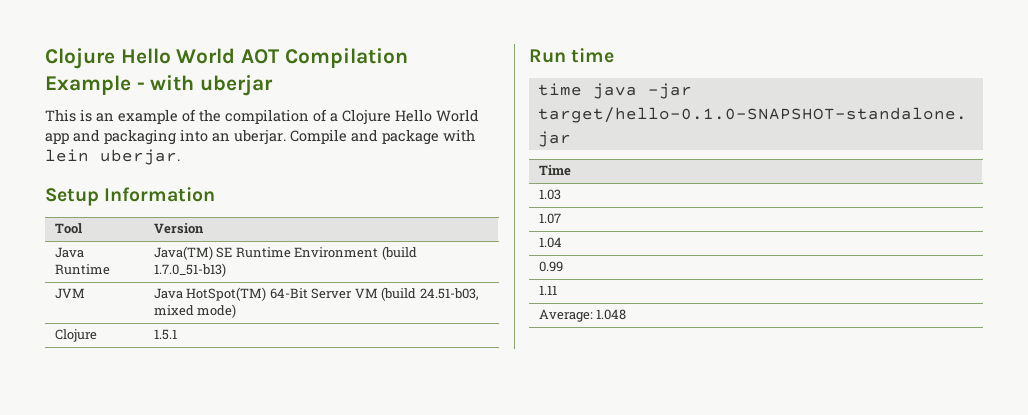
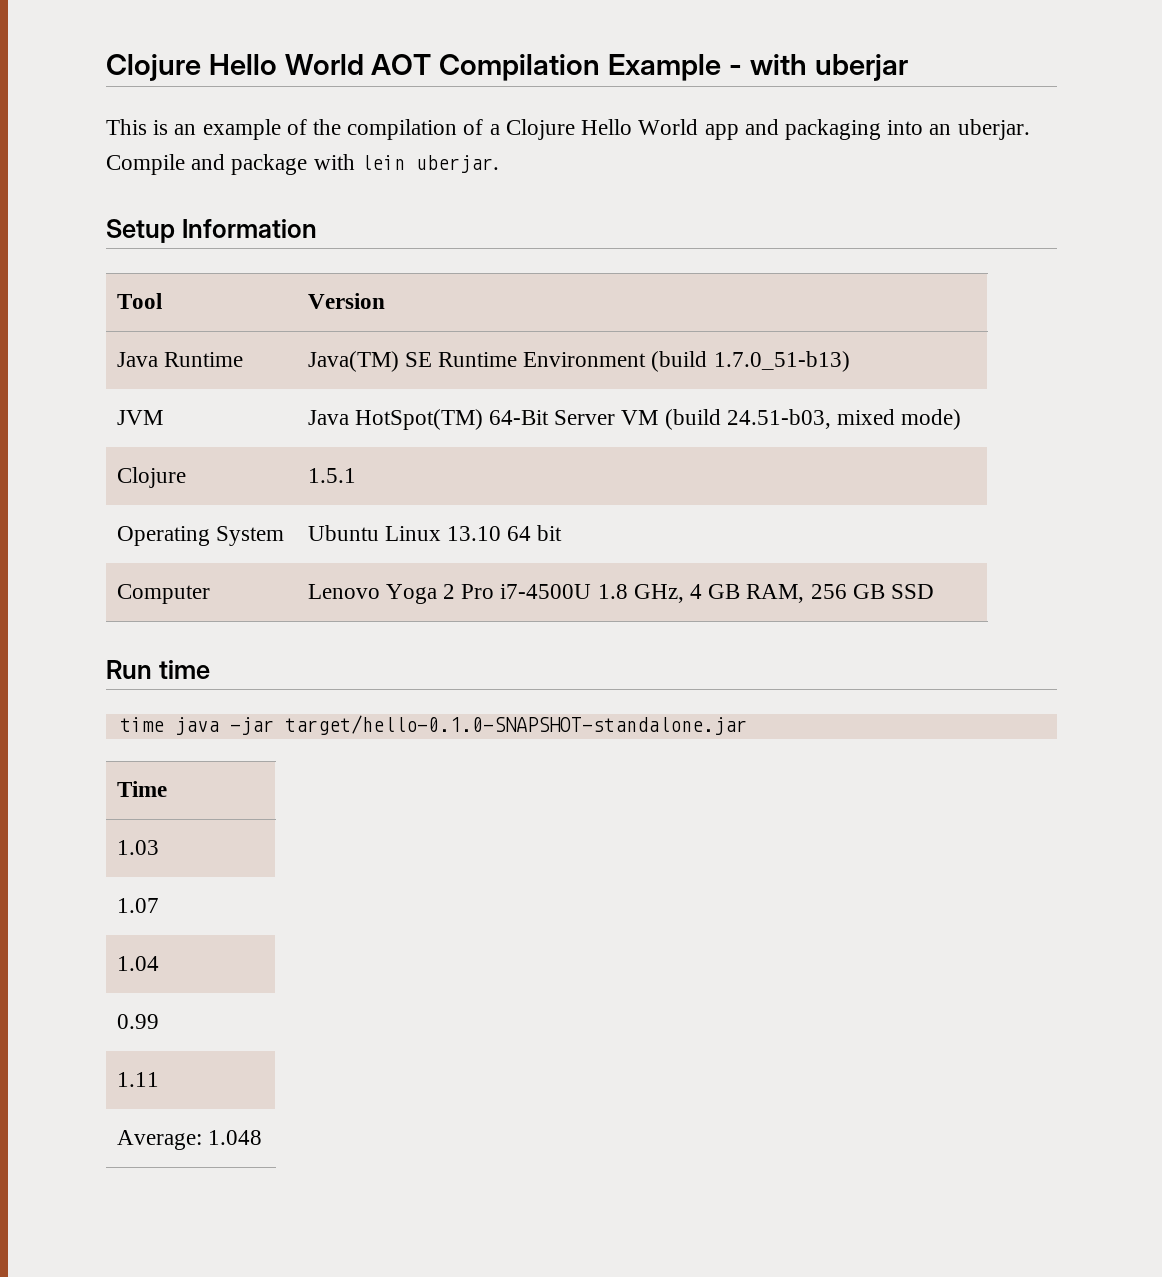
(177, 334) none -> [116,526,284,546] [307,525,563,541] [116,584,210,604] [307,584,935,604] // Operating System | Ubuntu Linux 13.10 64 bit // Computer | Lenovo Yoga 2 Pro i7-4500U 1.8 GHz, 4 GB RAM, 256 GB SSD

